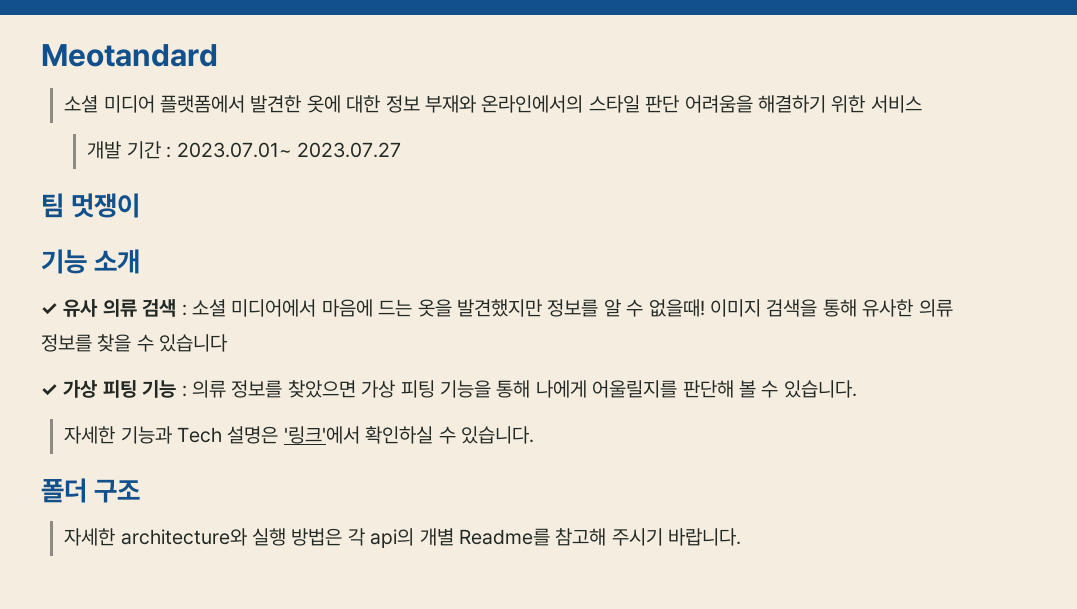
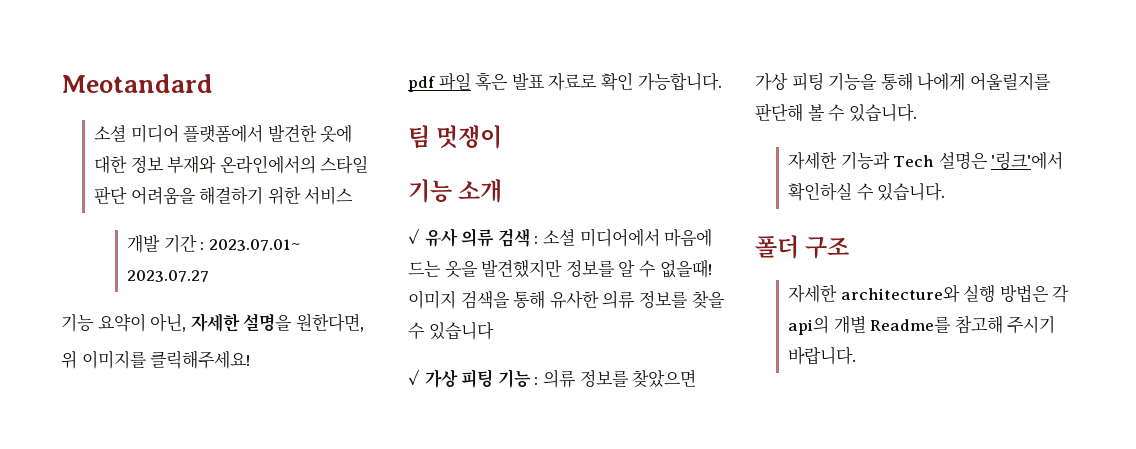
(402, 150) none -> [61,313,364,332] [61,350,251,369] [408,72,722,92] // 기능 요약이 아닌, 자세한 설명을 원한다면, // 위 이미지를 클릭해주세요! // pdf 파일 혹은 발표 자료로 확인 가능합니다.

